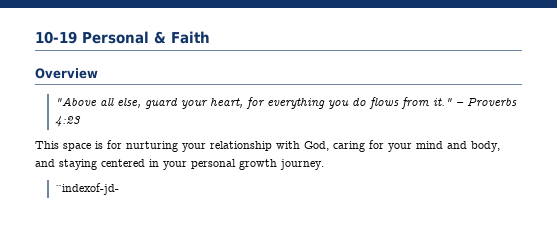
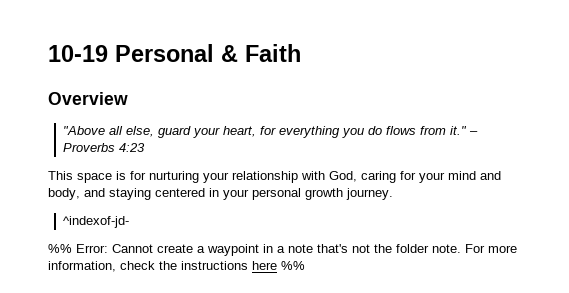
(120, 189) none -> [48,244,517,256] [48,261,305,272] // %% Error: Cannot create a waypoint in a note that's not the folder note. For more information, check the instructions here %%

